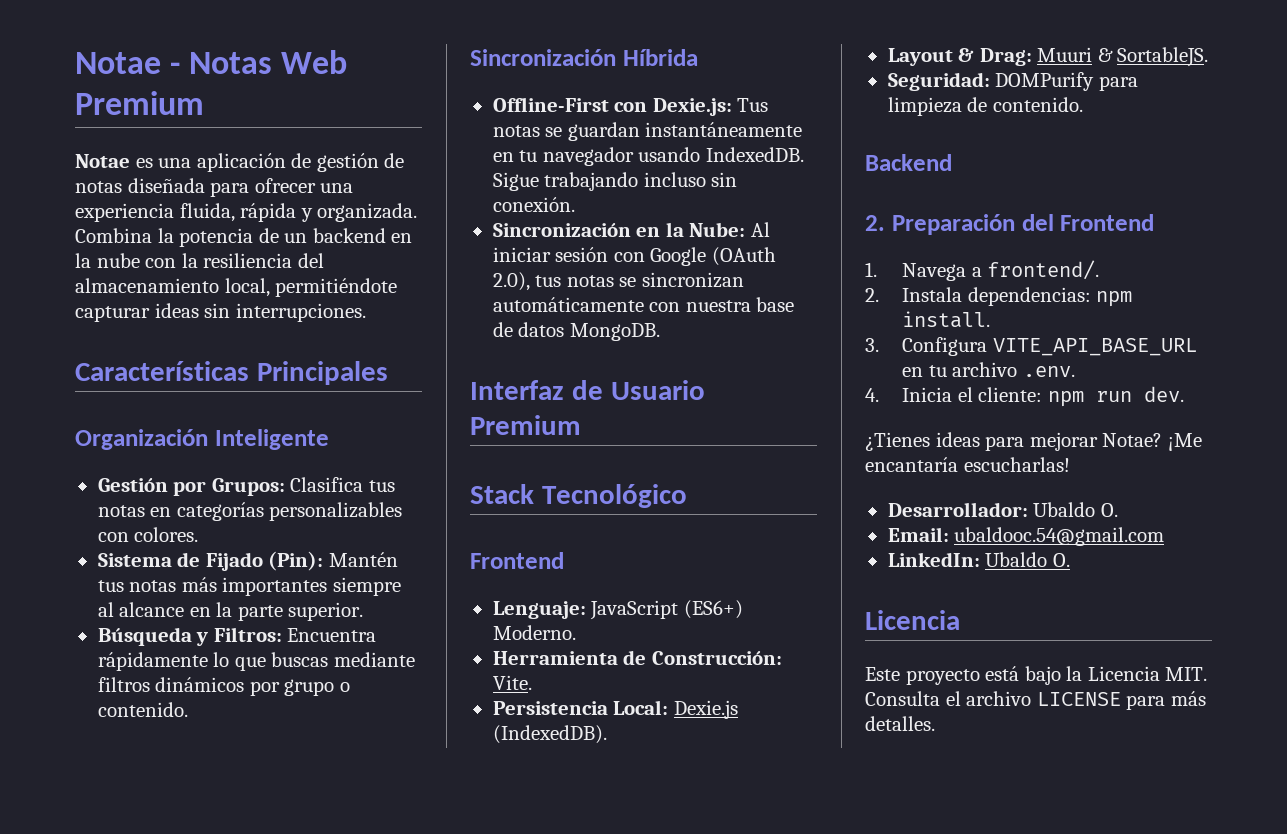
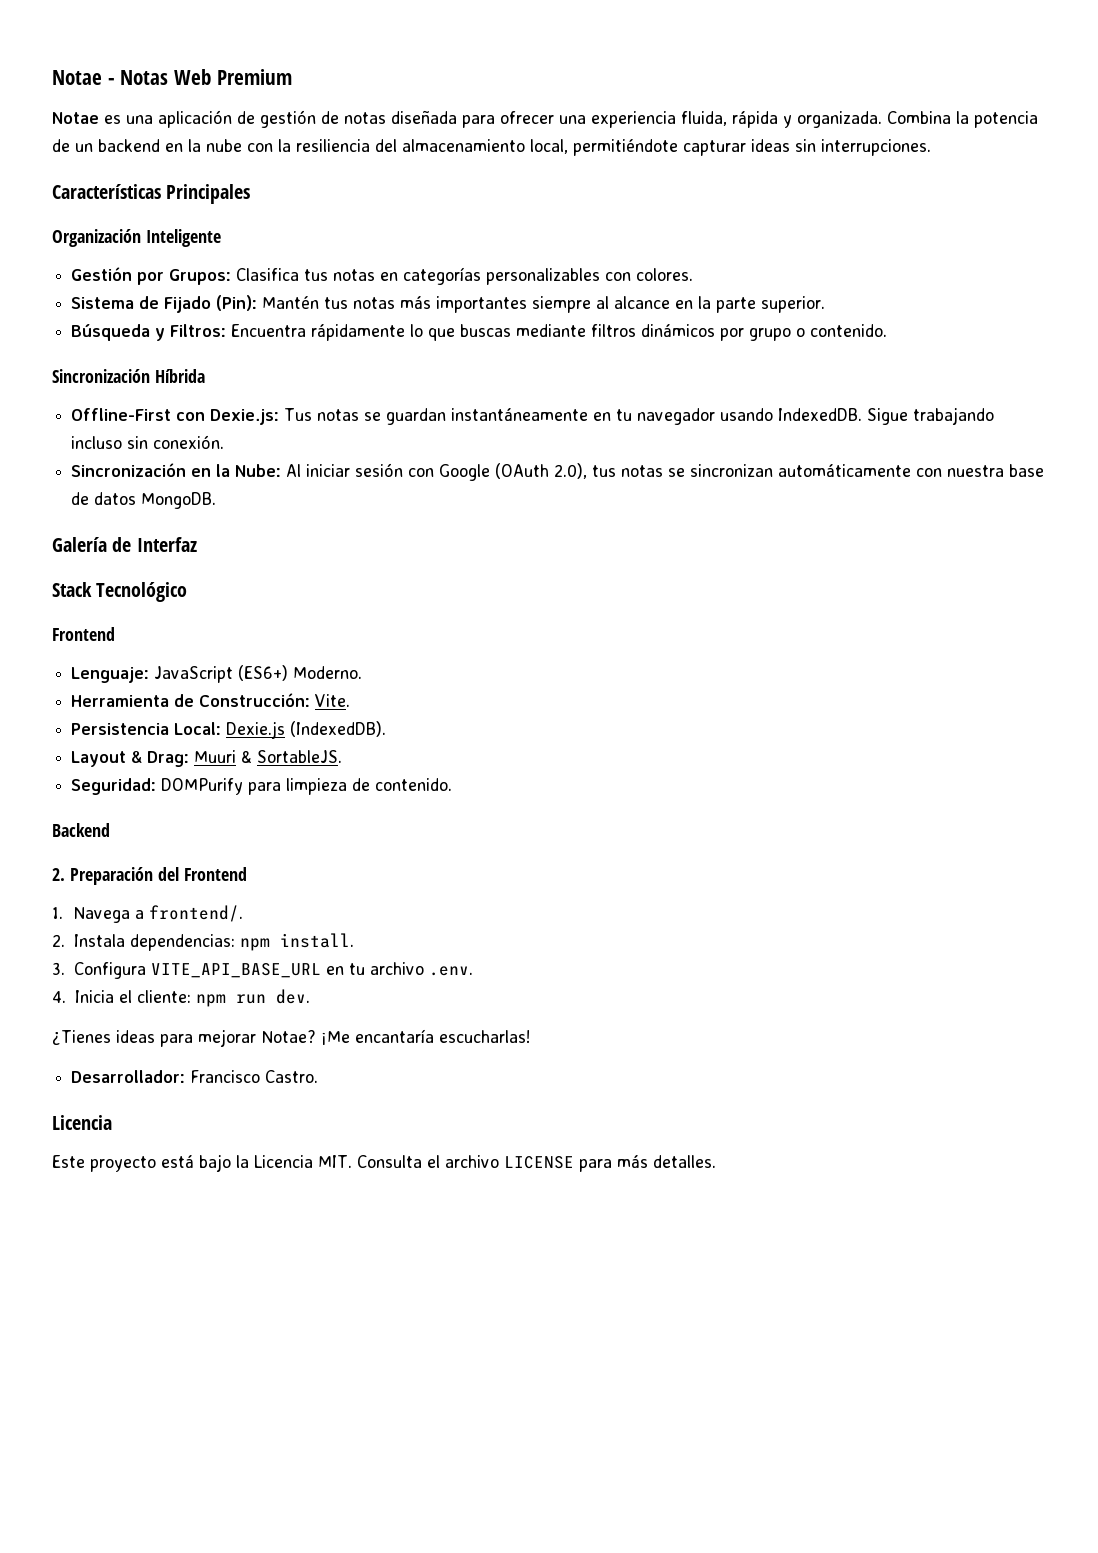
(660, 332) none -> [52,537,132,552] Galería de
[571,380,705,400] [470,415,581,435] de Usuario Premium -> (197, 544) none
[1033,502,1118,517] [887,527,1165,546] [887,552,1070,567] Ubaldo O. // Email: ubaldooc.54@gmail.com // LinkedIn: Ubaldo O. -> [190,1070,319,1083] Francisco Castro.

